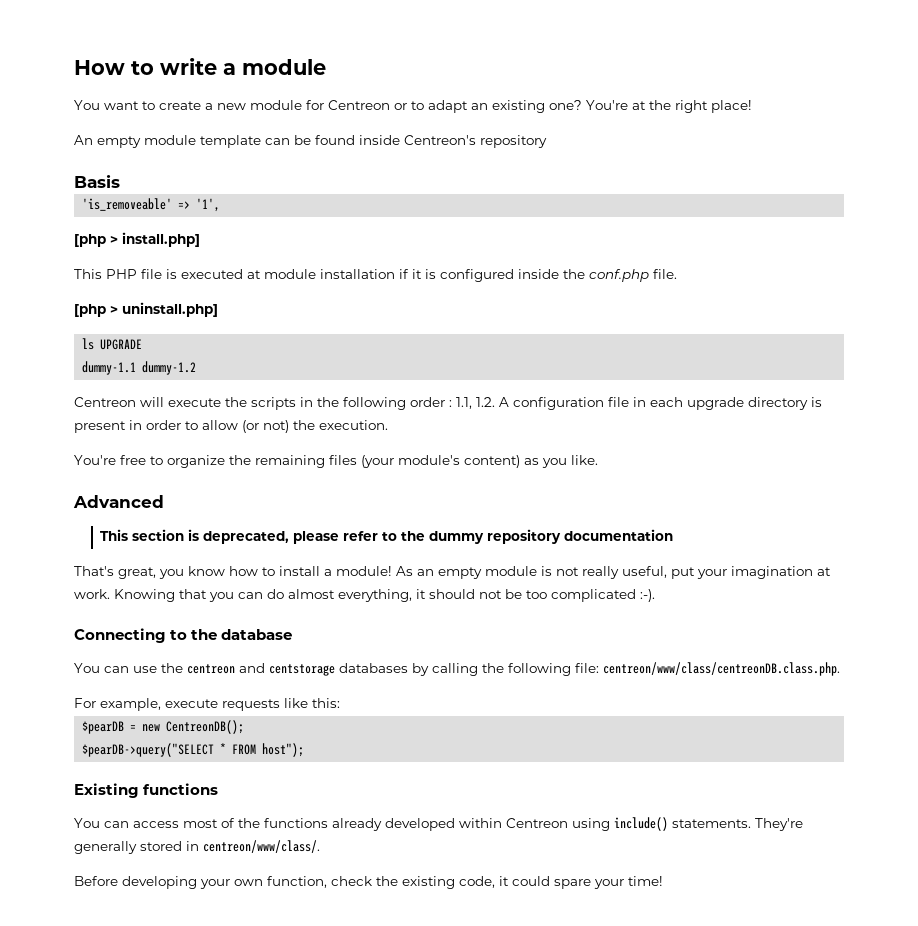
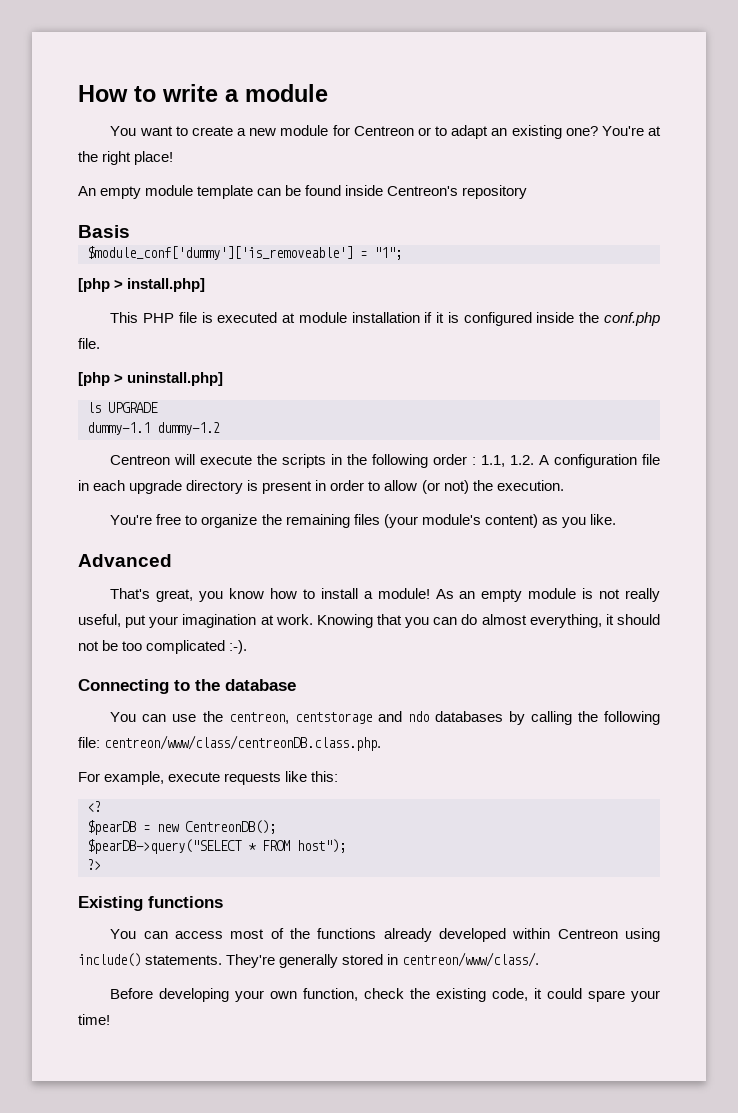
[82,198,221,212] 'is_removeable' => '1', -> [87,246,402,260] $module_conf['dummy']['is_removeable'] = "1";
[100,529,674,544] // This section is deprecated, please refer to the dummy repository documentation -> (172, 560) none
[187,663,335,676] centreon and centstorage -> [228,711,429,724] centreon, centstorage and ndo
(340, 703) none -> [87,801,101,812] // <?
(305, 750) none -> [87,859,101,870] // ?>

